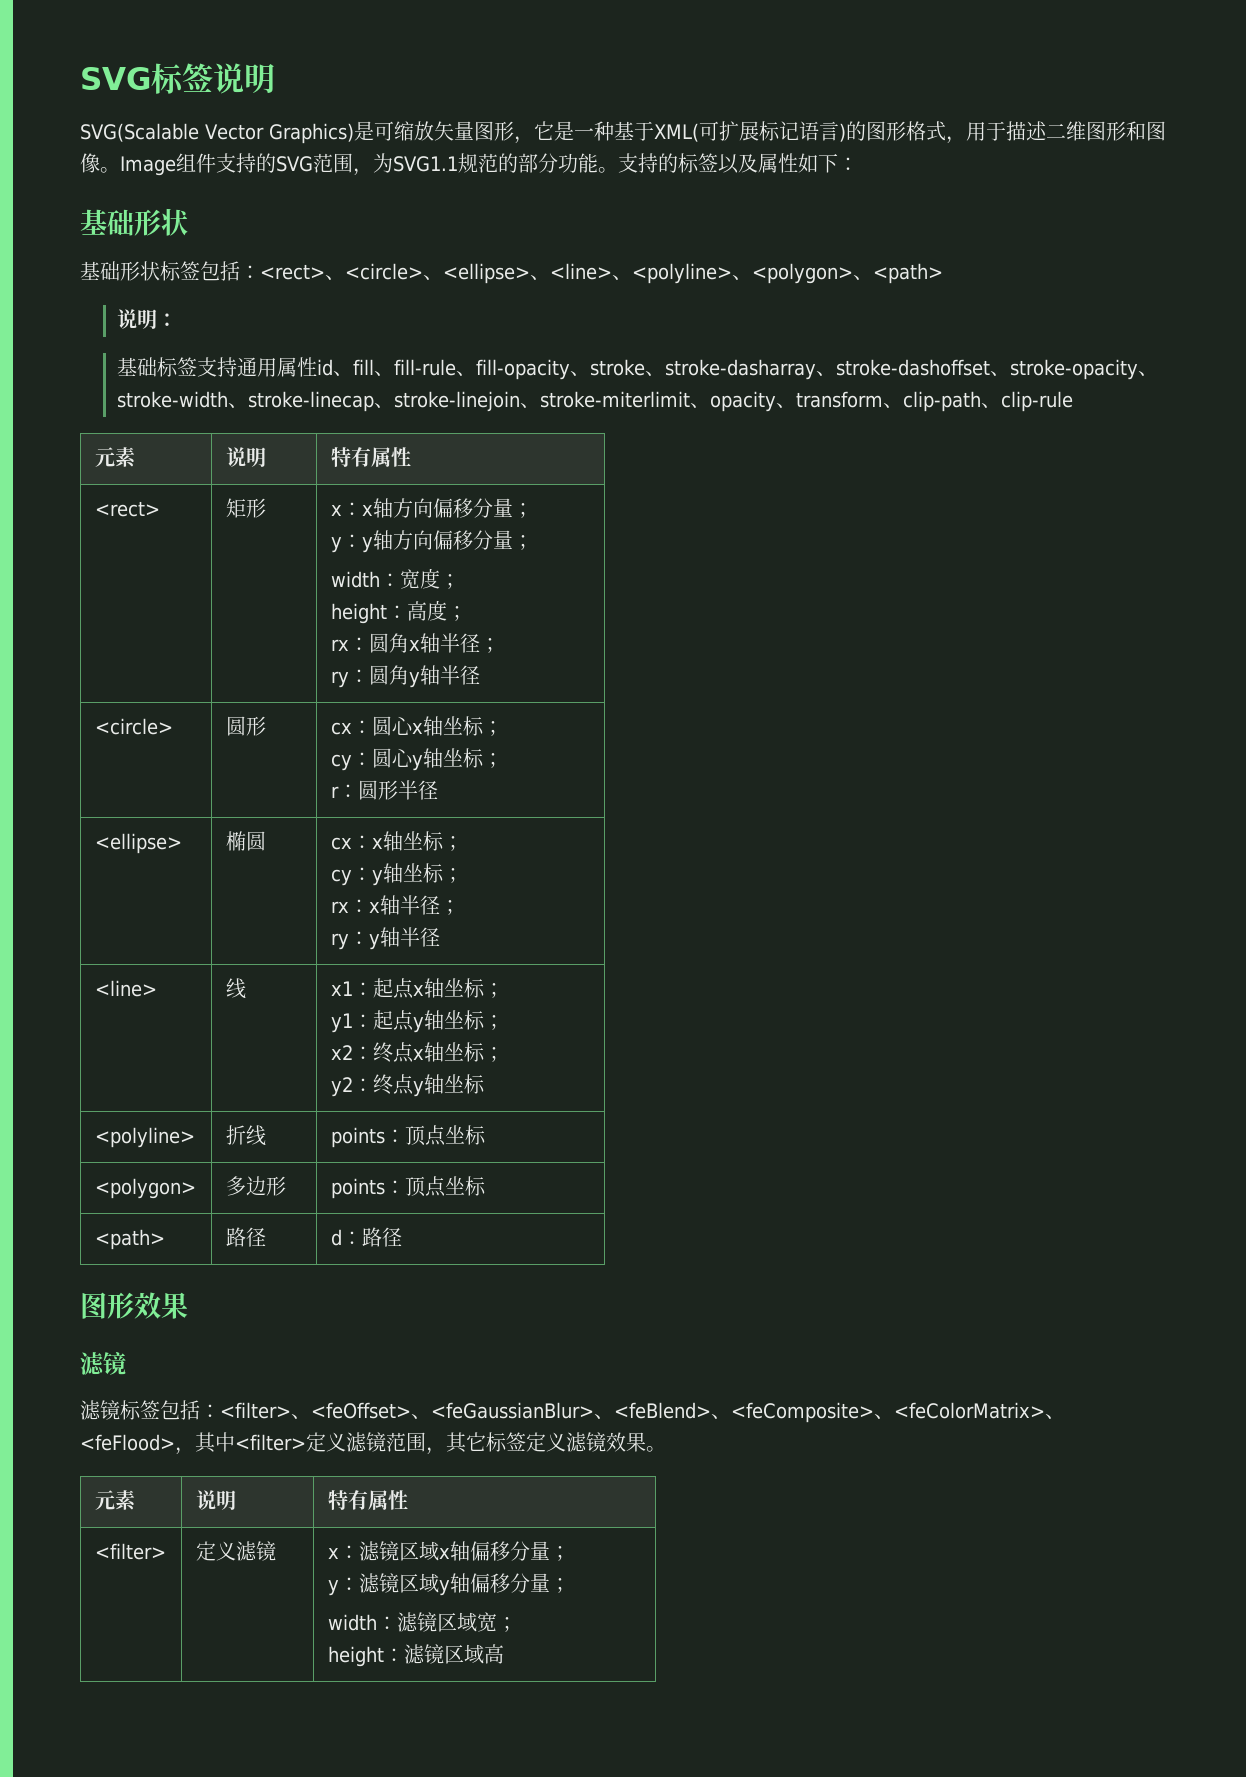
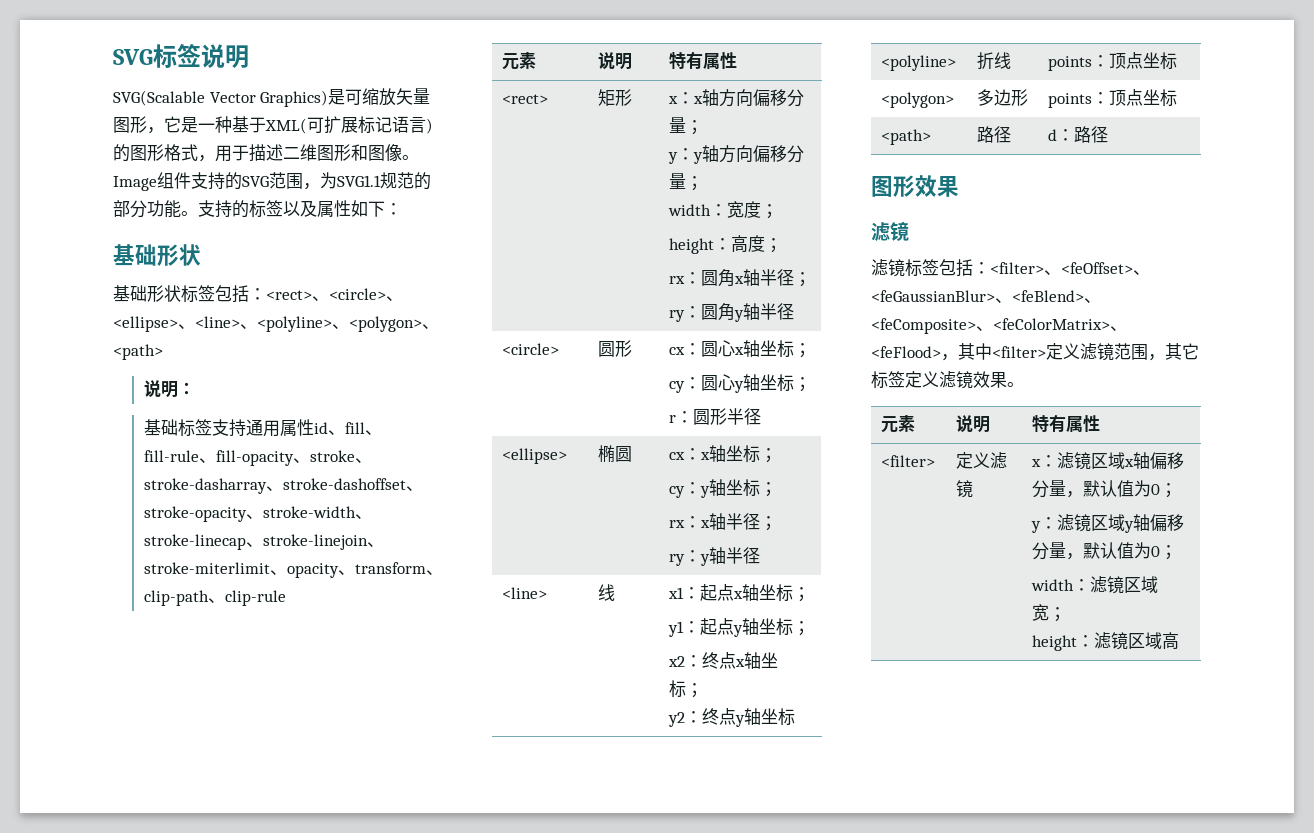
(550, 1550) none -> [1066,480,1161,498] ，默认值为0
(550, 1582) none -> [1066,542,1161,560] ，默认值为0

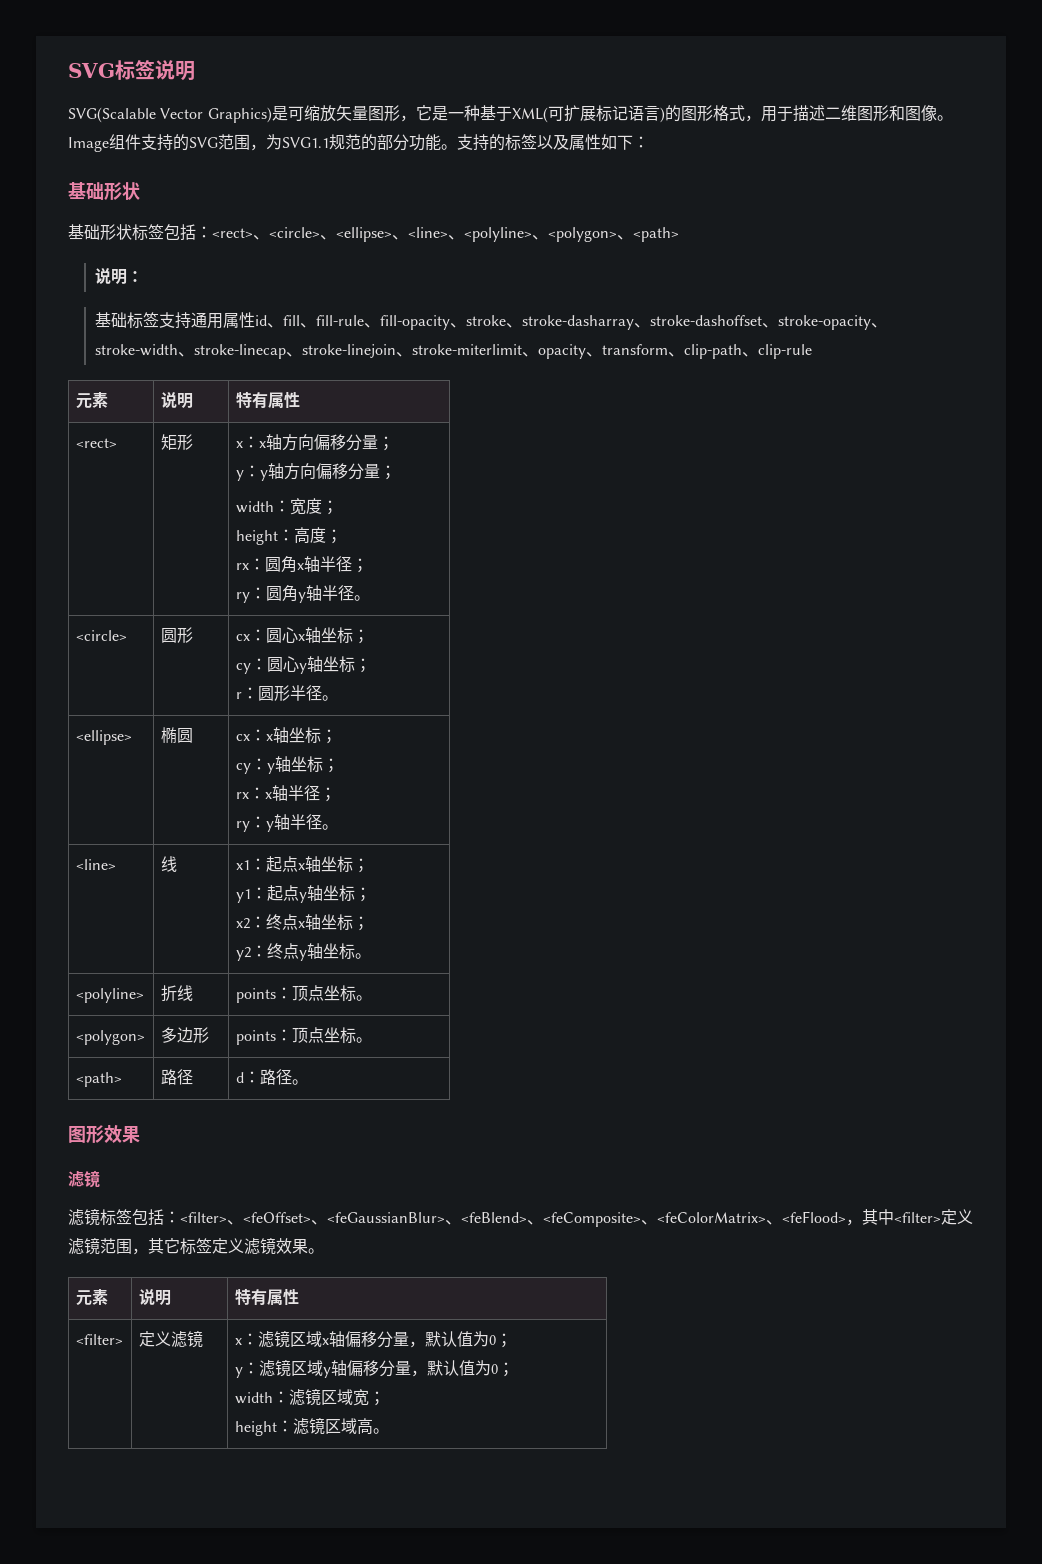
(795, 311) none -> [353,595,370,601] 。
(762, 416) none -> [321,695,338,701] 。
(761, 555) none -> [321,824,338,830] 。
(796, 717) none -> [354,953,371,959] 。
(1178, 61) none -> [355,995,372,1001] 。
(1178, 98) none -> [355,1037,372,1043] 。
(1109, 134) none -> [291,1079,308,1085] 。
(1180, 641) none -> [372,1428,389,1434] 。

